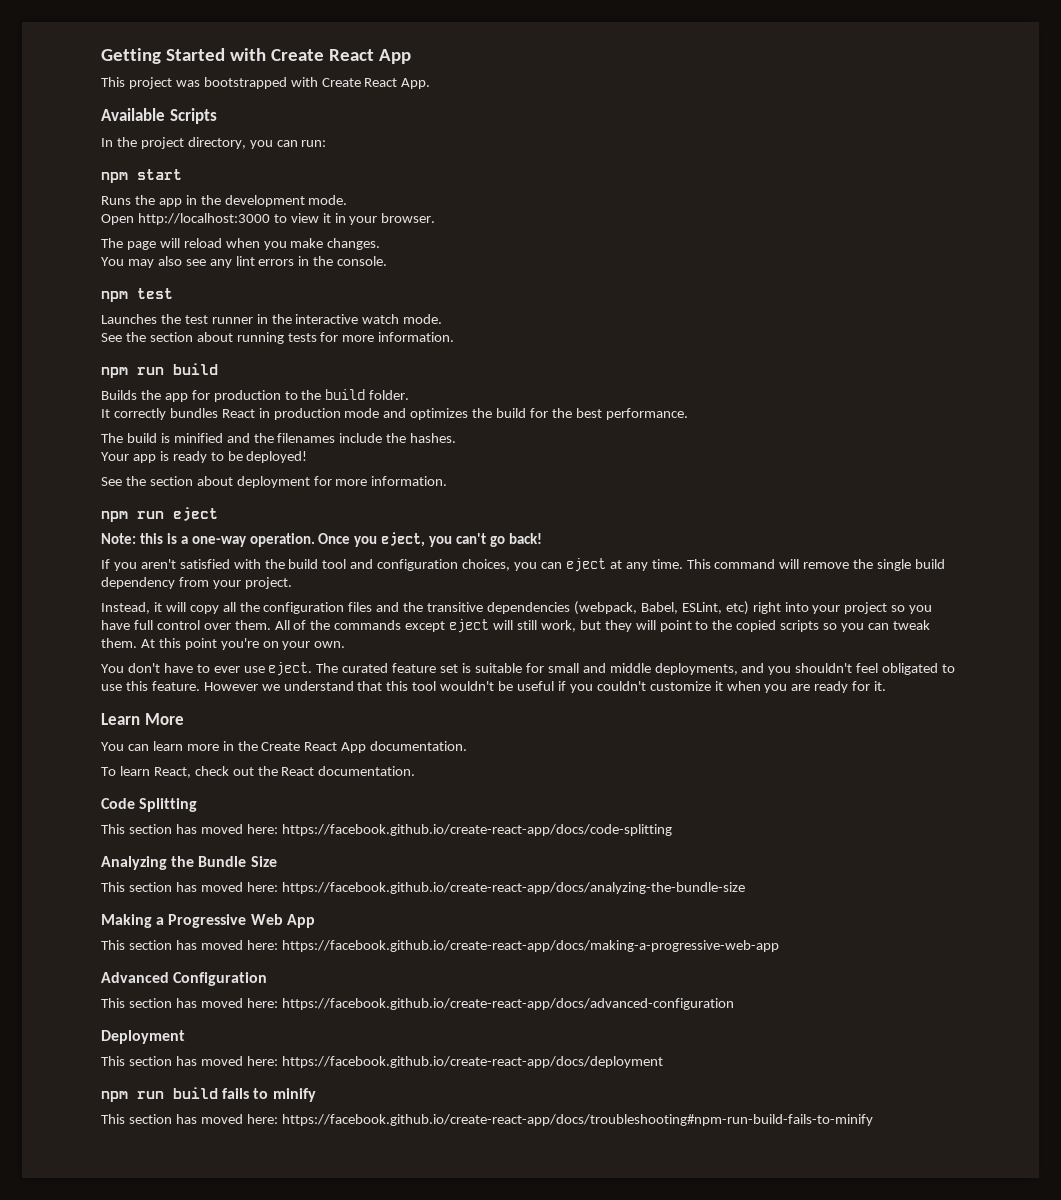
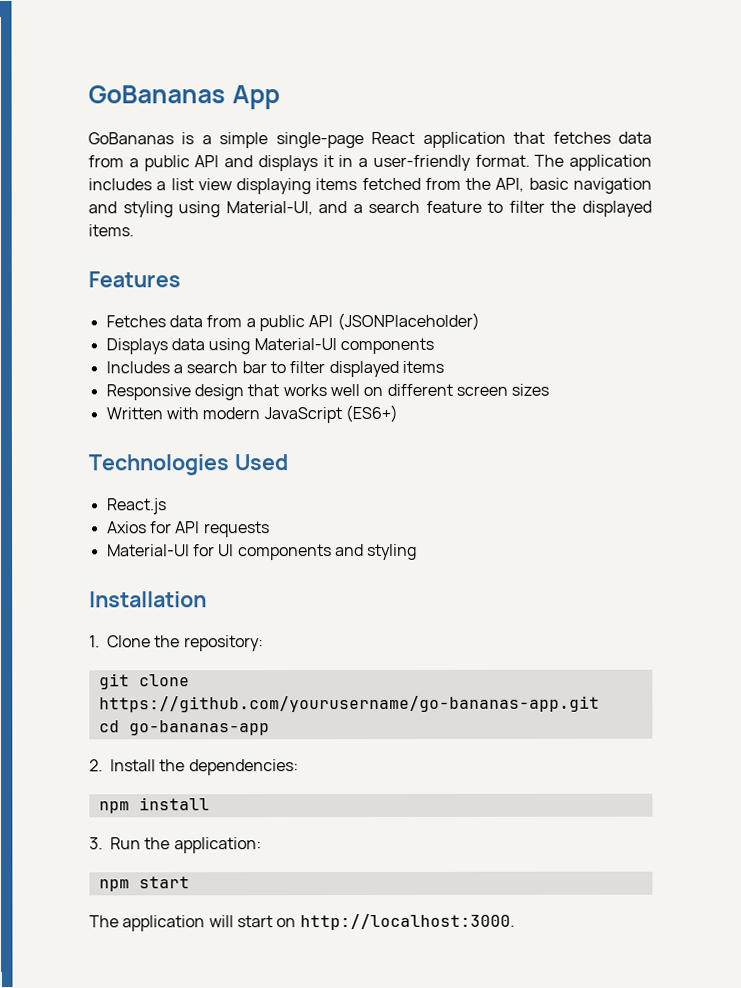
[101,48,411,64] [101,77,431,89] [101,108,217,124] [101,137,327,149] [101,169,182,183] [101,195,348,207] [101,213,436,225] [101,238,381,250] [101,256,388,268] [101,288,173,302] [101,314,443,324] [101,332,455,344] [101,363,218,378] [101,389,410,402] [101,408,688,420] [101,433,457,443] [101,451,308,463] [101,476,448,488] [101,507,218,522] [101,532,542,547] [101,558,946,572] [101,577,292,589] [101,601,933,615] [101,619,930,633] [101,638,346,650] [101,662,956,676] [101,681,887,693] [101,713,184,725] [101,741,468,753] [101,766,416,778] [101,798,198,812] [101,824,672,836] [101,856,277,870] [101,882,745,894] [101,914,315,928] [101,940,779,952] [101,972,268,986] [101,998,734,1010] [101,1030,185,1044] [101,1056,663,1068] [101,1087,316,1102] [101,1114,873,1126] Getting Started with Create React App // This project was bootstrapped with Create React App. // Available Scripts // In the project directory, you can run: // npm start // Runs the app in the development mode. // Open http://localhost:3000 to view it in your browser. // The page will reload when you make changes. // You may also see any lint errors in the console. // npm test // Launches the test runner in the interactive watch mode. // See the section about running tests for more information. // npm run build // Builds the app for production to the build folder. // It correctly bundles React in production mode and optimizes the build for the best performance. // The build is minified and the filenames include the hashes. // Your app is ready to be deployed! // See the section about deployment for more information. // npm run eject // Note: this is a one-way operation. Once you eject, you can't go back! // If you aren't satisfied with the build tool and configuration choices, you can eject at any time. This command will remove the single build dependency from your project. // Instead, it will copy all the configuration files and the transitive dependencies (webpack, Babel, ESLint, etc) right into your project so you have full control over them. All of the commands except eject will still work, but they will point to the copied scripts so you can tweak them. At this point you're on your own. // You don't have to ever use eject. The curated feature set is suitable for small and middle deployments, and you shouldn't feel obligated to use this feature. However we understand that this tool wouldn't be useful if you couldn't customize it when you are ready for it. // Learn More // You can learn more in the Create React App documentation. // To learn React, check out the React documentation. // Code Splitting // This section has moved here: https://facebook.github.io/create-react-app/docs/code-splitting // Analyzing the Bundle Size // This section has moved here: https://facebook.github.io/create-react-app/docs/analyzing-the-bundle-size // Making a Progressive Web App // This section has moved here: https://facebook.github.io/create-react-app/docs/making-a-progressive-web-app // Advanced Configuration // This section has moved here: https://facebook.github.io/create-react-app/docs/advanced-configuration // Deployment // This section has moved here: https://facebook.github.io/create-react-app/docs/deployment // npm run build fails to minify // This section has moved here: https://facebook.github.io/create-react-app/docs/troubleshooting#npm-run-build-fails-to-minify -> [88,85,280,110] [88,131,653,149] [88,154,652,172] [88,177,652,195] [88,200,653,218] [88,224,134,237] [88,271,181,288] [105,312,480,332] [105,337,434,355] [105,360,444,378] [105,383,550,401] [105,404,398,424] [88,454,288,476] [106,498,167,515] [106,521,270,538] [106,543,418,561] [89,591,207,608] [89,635,264,652] [98,673,190,690] [98,695,600,713] [98,720,270,736] [89,759,299,776] [98,797,210,814] [89,837,262,854] [98,876,190,892] [89,913,515,932] GoBananas App // GoBananas is a simple single-page React application that fetches data from a public API and displays it in a user-friendly format. The application includes a list view displaying items fetched from the API, basic navigation and styling using Material-UI, and a search feature to filter the displayed items. // Features // Fetches data from a public API (JSONPlaceholder) // Displays data using Material-UI components // Includes a search bar to filter displayed items // Responsive design that works well on different screen sizes // Written with modern JavaScript (ES6+) // Technologies Used // React.js // Axios for API requests // Material-UI for UI components and styling // Installation // 1. Clone the repository: // git clone https://github.com/yourusername/go-bananas-app.git // cd go-bananas-app // 2. Install the dependencies: // npm install // 3. Run the application: // npm start // The application will start on http://localhost:3000.

